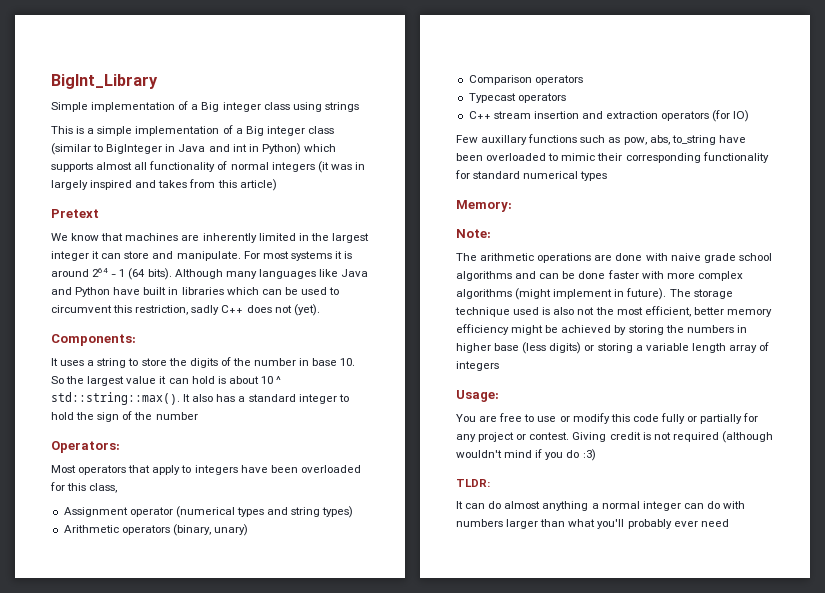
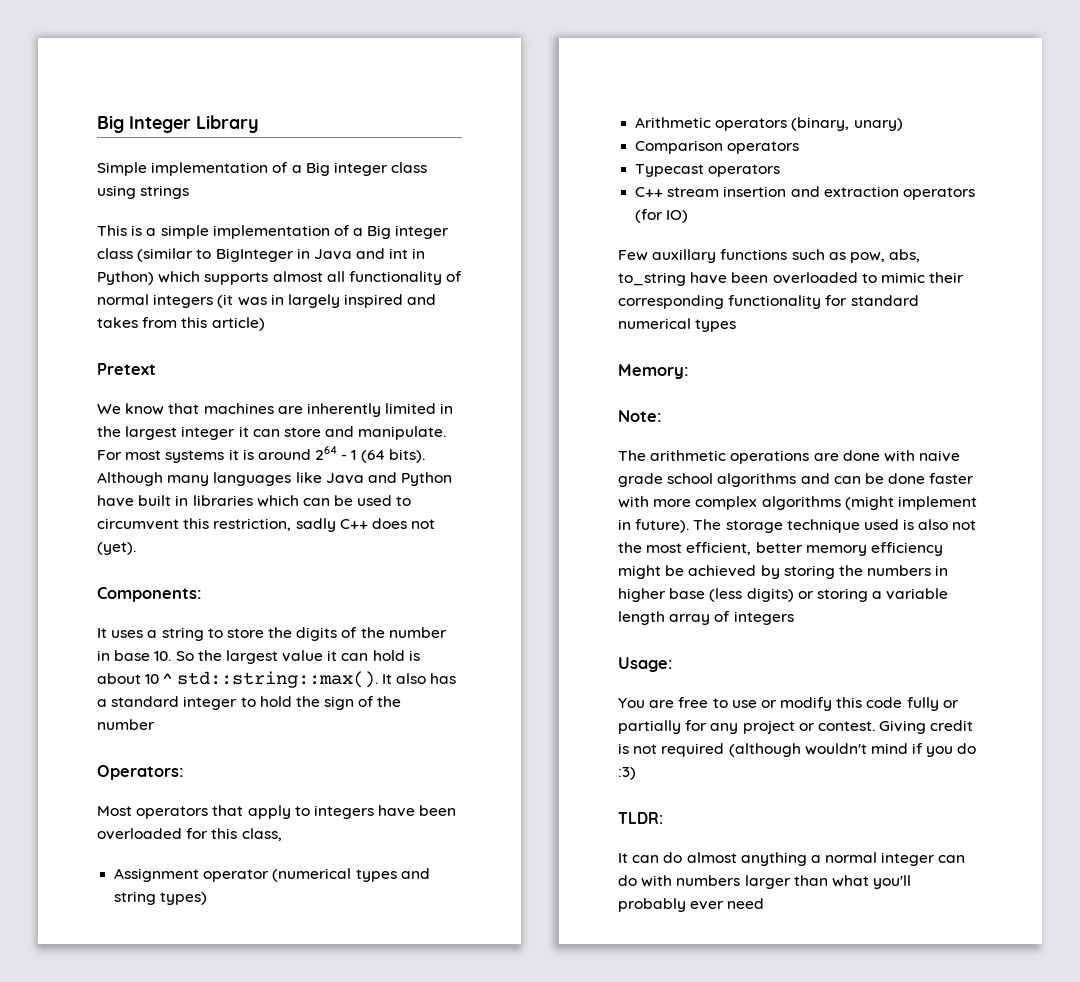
[51,74,158,89] BigInt_Library -> [97,115,259,133] Big Integer Library

